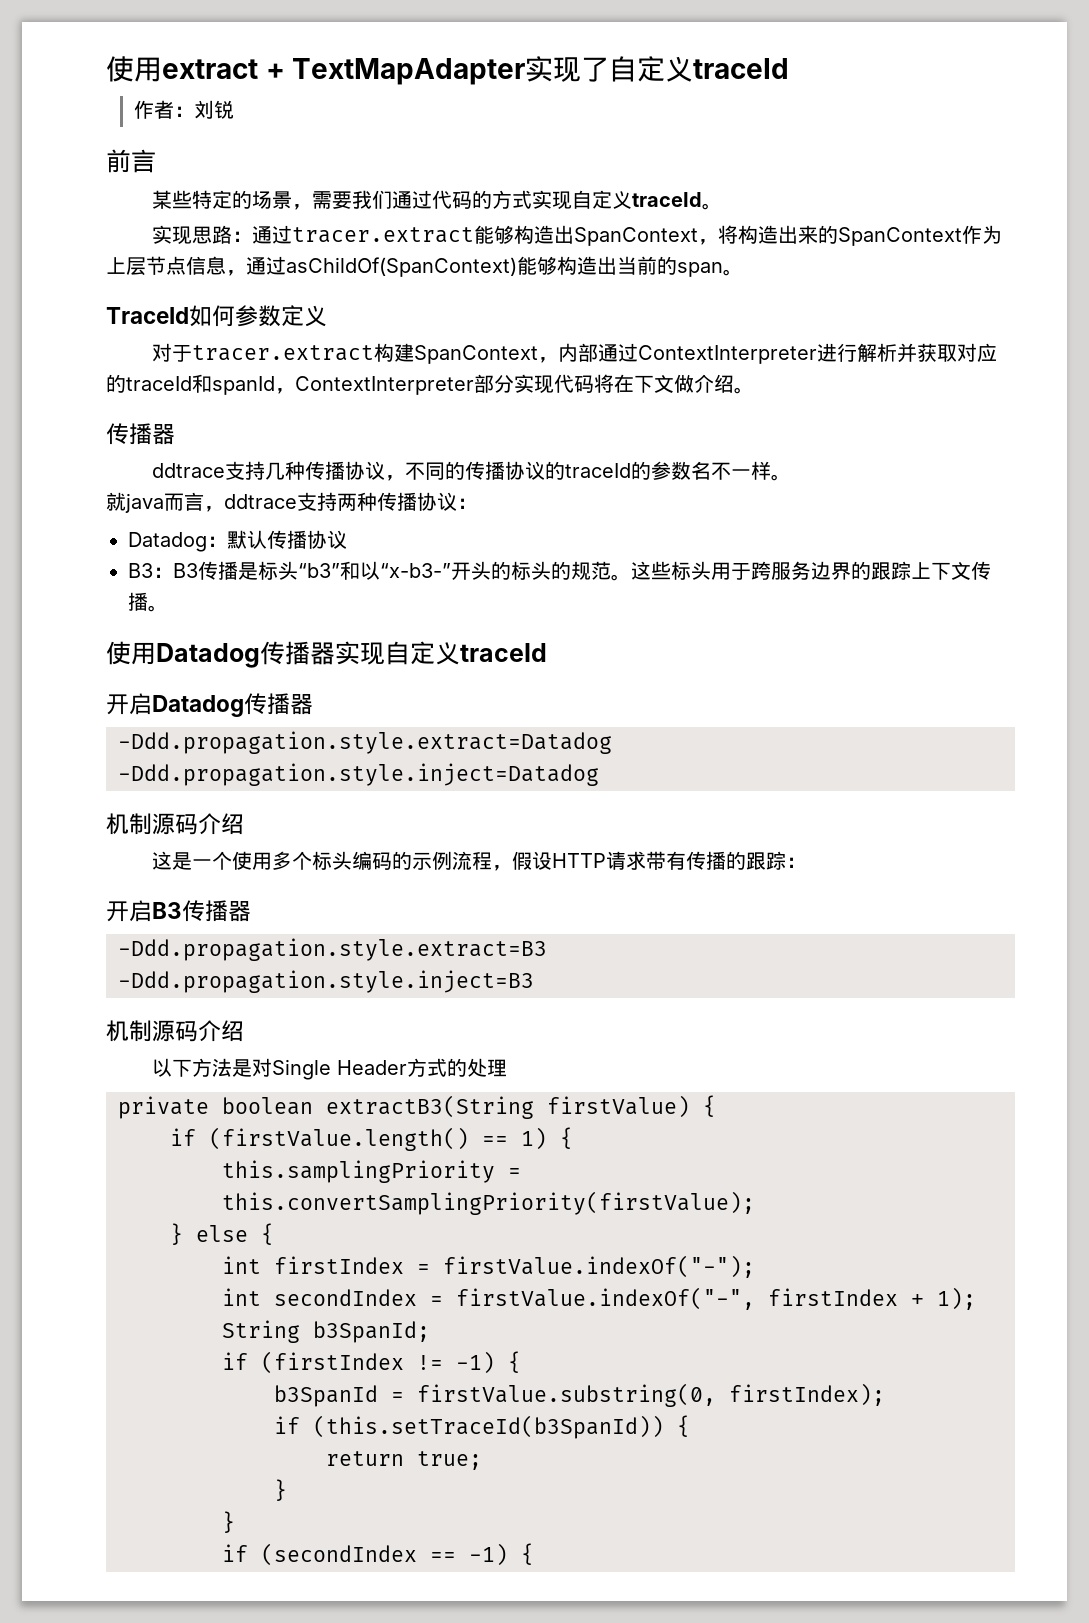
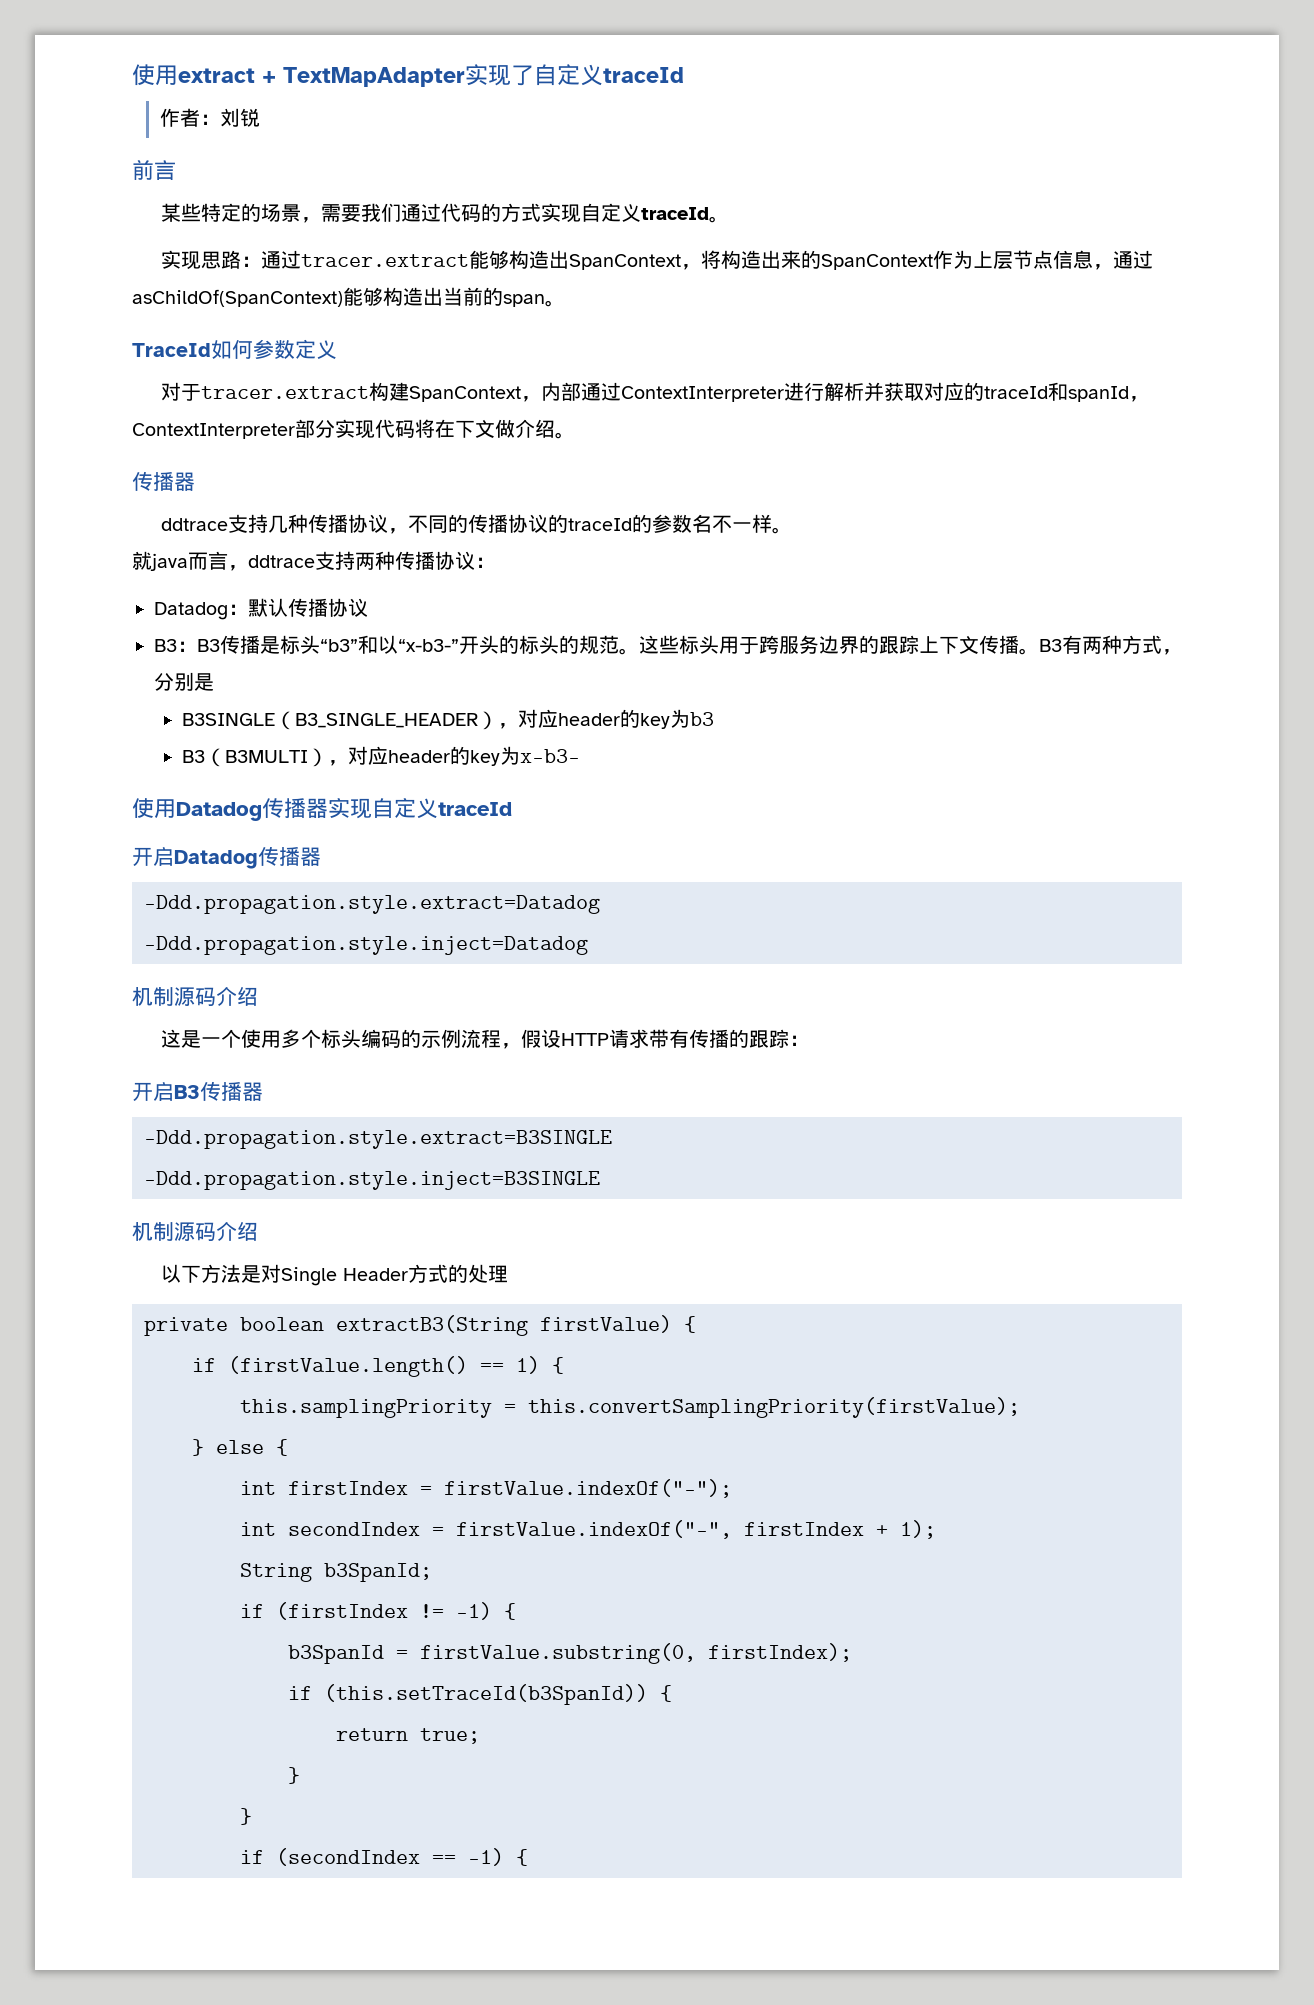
(168, 608) none -> [1039,635,1182,655] [154,672,214,691] [182,709,715,730] [182,746,581,767] B3有两种方式，分别是 // B3SINGLE（B3_SINGLE_HEADER），对应header的key为b3 // B3（B3MULTI），对应header的key为x-b3-
[118,938,547,961] [118,970,534,993] -Ddd.propagation.style.extract=B3 // -Ddd.propagation.style.inject=B3 -> [144,1130,612,1149] [144,1171,600,1190] -Ddd.propagation.style.extract=B3SINGLE // -Ddd.propagation.style.inject=B3SINGLE

